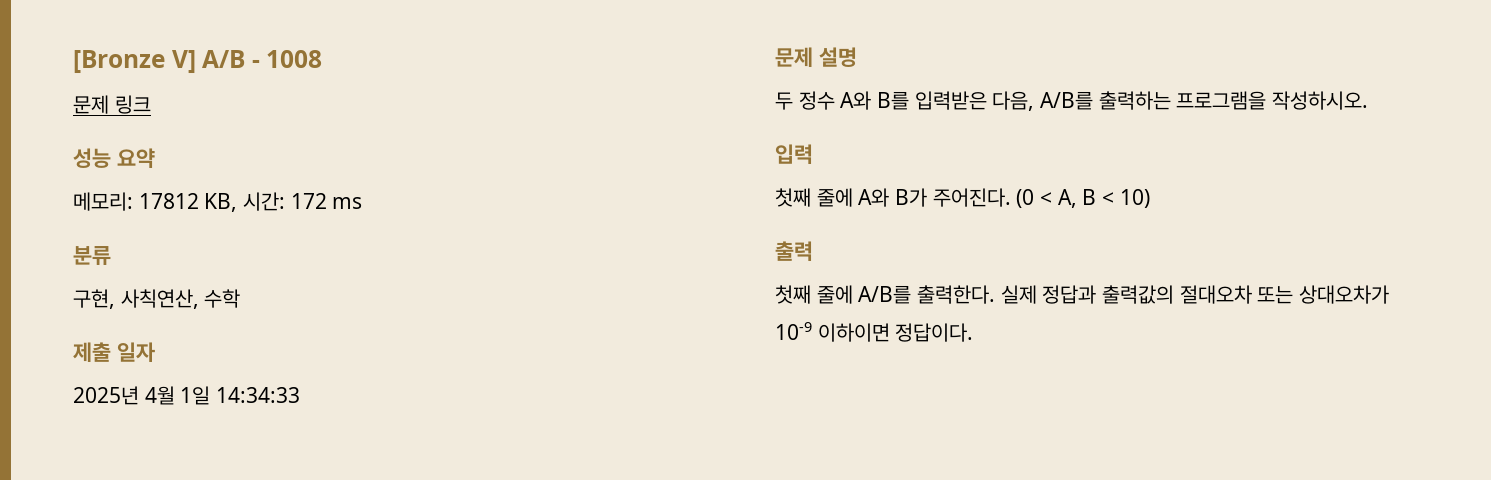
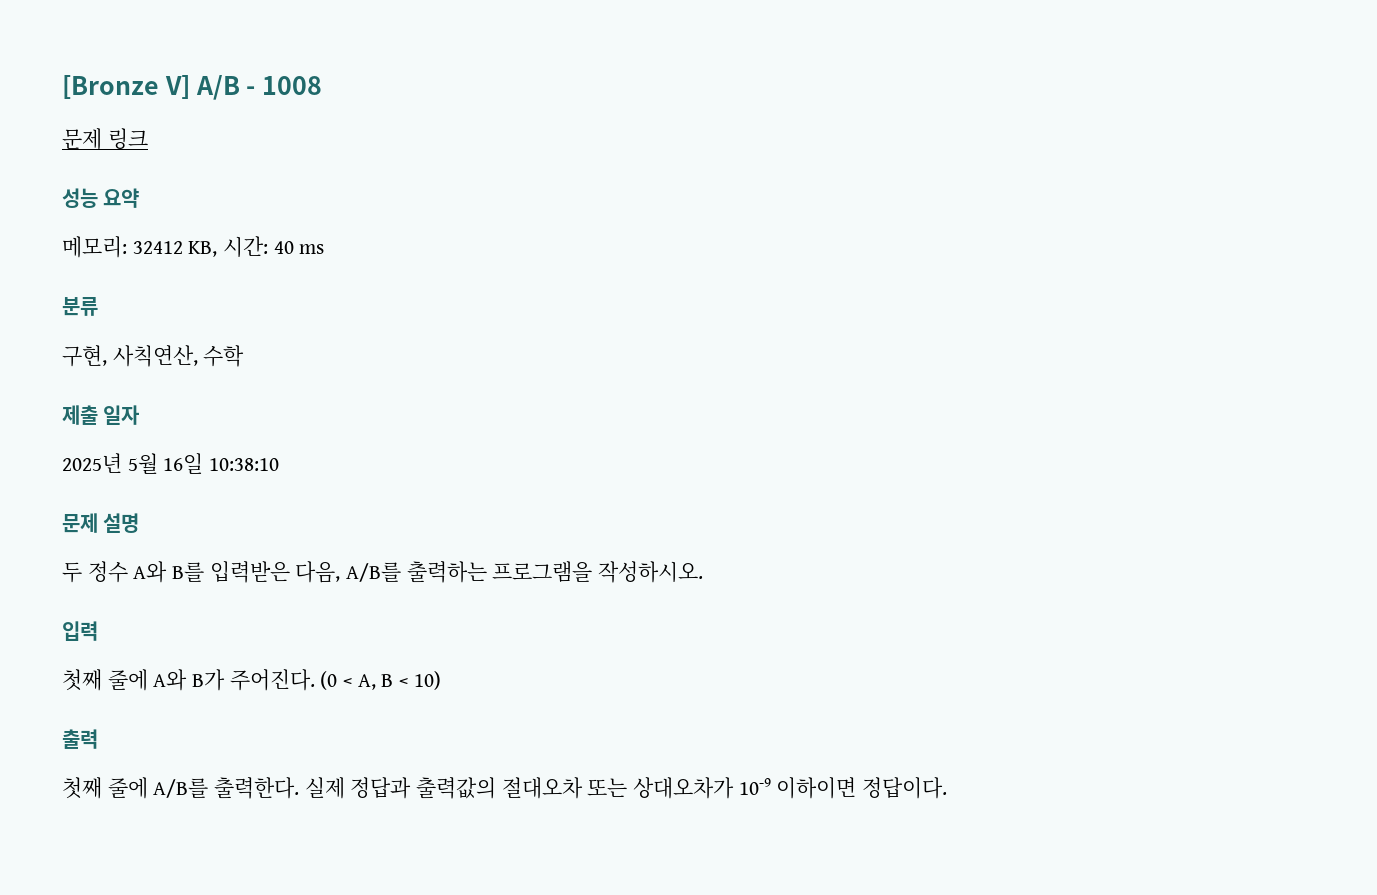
[138,193,199,209] 17812 -> [132,241,183,254] 32412
[290,193,327,209] 172 -> [273,241,294,254] 40
[144,386,301,405] 4월 1일 14:34:33 -> [127,453,280,474] 5월 16일 10:38:10

